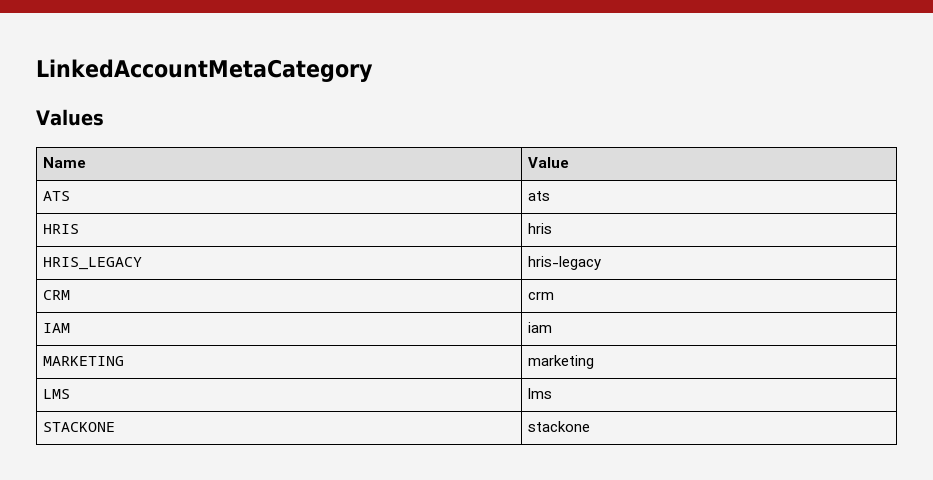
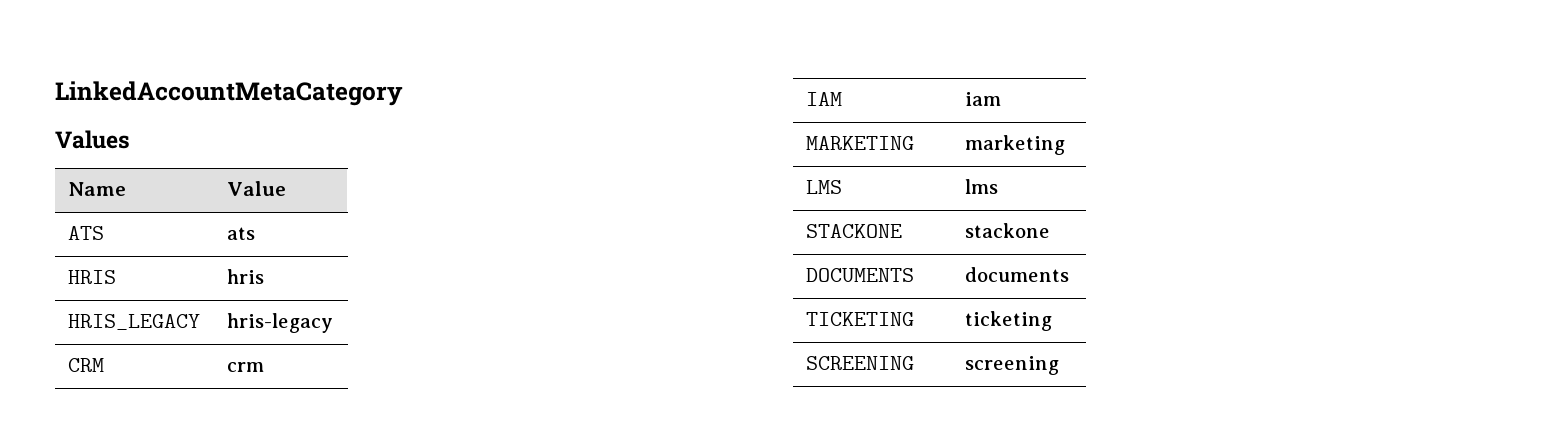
(590, 426) none -> [806,268,915,282] [965,267,1070,282] [806,312,915,326] [965,311,1053,331] [806,356,915,370] [965,356,1060,375] // DOCUMENTS | documents // TICKETING | ticketing // SCREENING | screening

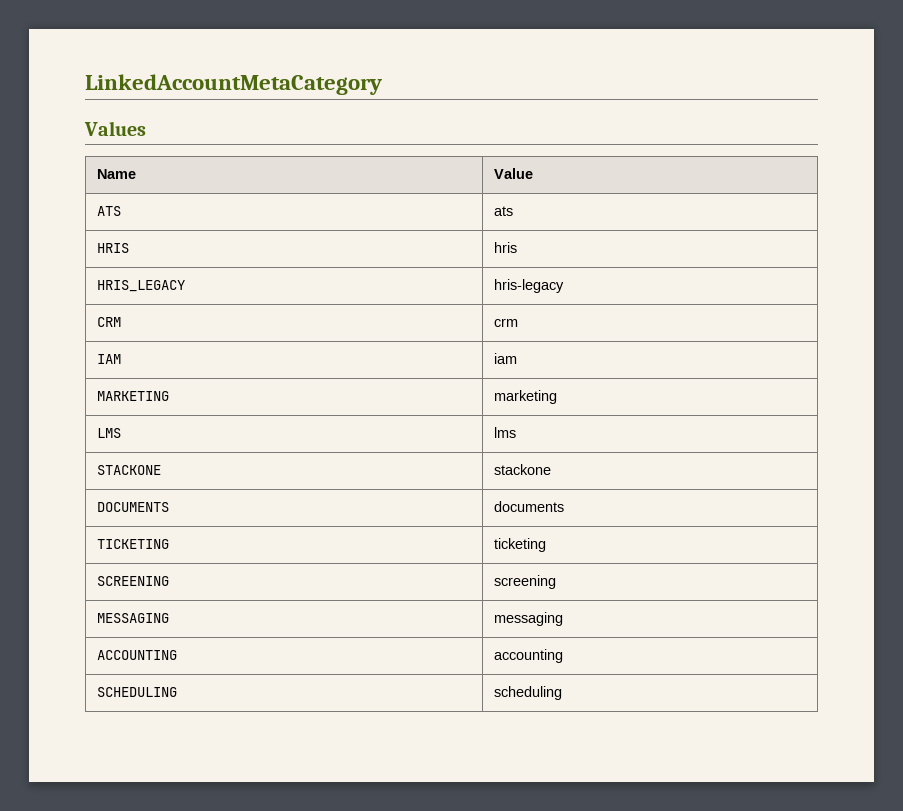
(1060, 365) none -> [96,613,169,623] [493,612,563,626] [96,650,177,660] [493,649,563,663] [96,687,177,697] [493,686,562,700] // MESSAGING | messaging // ACCOUNTING | accounting // SCHEDULING | scheduling

